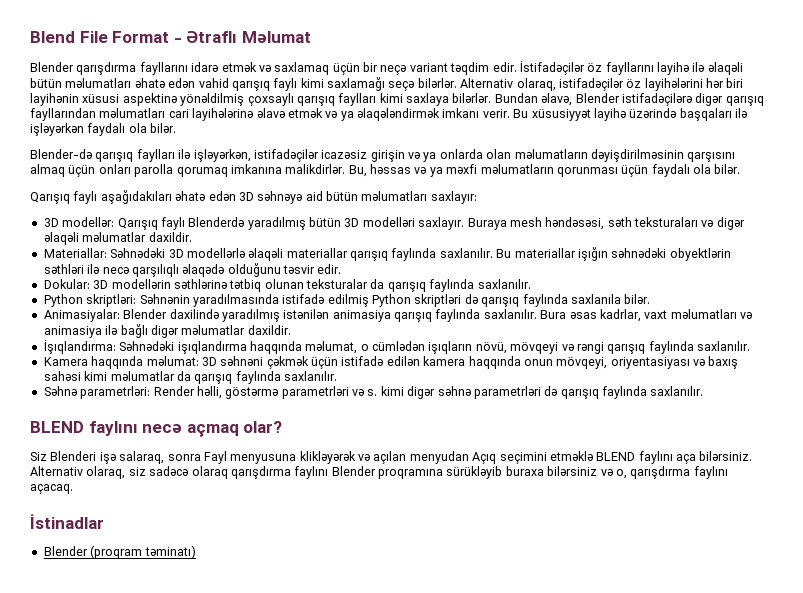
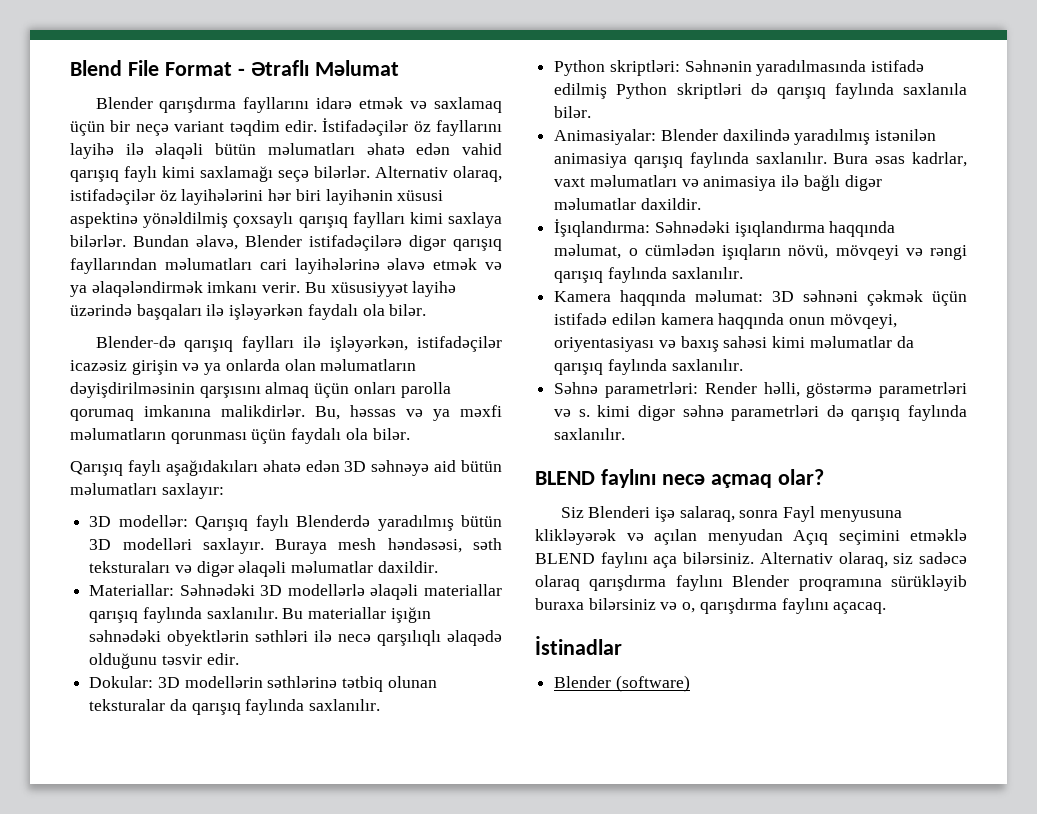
[90,545,196,559] (proqram təminatı) -> [615,675,690,692] (software)

